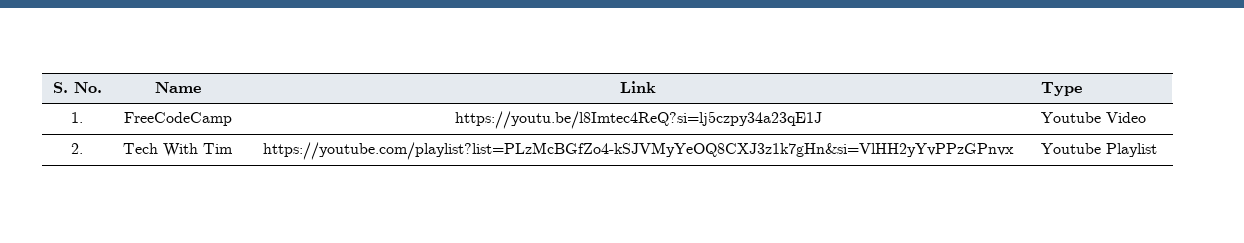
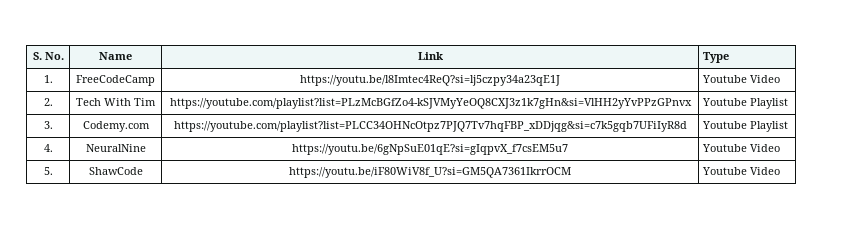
(1158, 150) none -> [43,121,53,129] [82,121,150,132] [173,121,687,132] [702,121,789,132] [43,144,53,152] [85,144,146,152] [292,144,568,155] [702,144,781,152] [43,167,53,175] [88,167,143,175] [289,167,571,178] [702,167,781,175] // 3. | Codemy.com | https://youtube.com/playlist?list=PLCC34OHNcOtpz7PJQ7Tv7hqFBP_xDDjqg&si=c7k5gqb7UFiIyR8d | Youtube Playlist // 4. | NeuralNine | https://youtu.be/6gNpSuE01qE?si=gIqpvX_f7csEM5u7 | Youtube Video // 5. | ShawCode | https://youtu.be/iF80WiV8f_U?si=GM5QA7361IkrrOCM | Youtube Video

